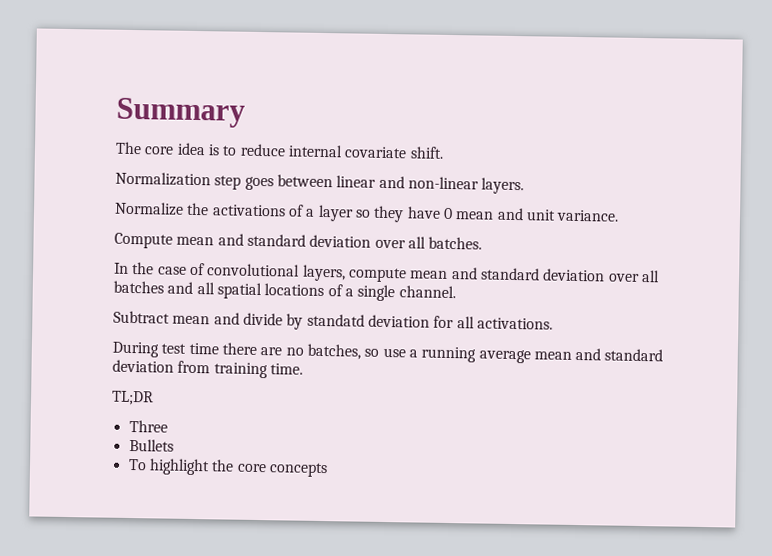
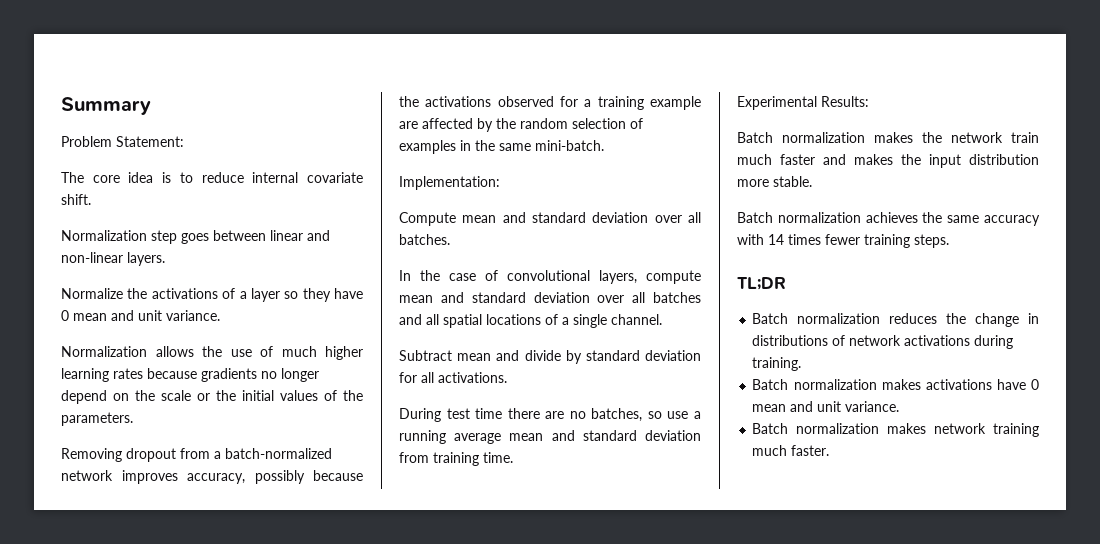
(245, 112) none -> [61,136,184,147] // Problem Statement:
(620, 215) none -> [61,346,363,360] [61,368,319,382] [61,390,363,404] [61,412,133,426] [61,448,332,462] [61,470,363,484] [399,96,701,110] [399,118,643,132] [399,140,604,154] [399,176,500,190] // Normalization allows the use of much higher learning rates because gradients no longer depend on the scale or the initial values of the parameters. // Removing dropout from a batch-normalized network improves accuracy, possibly because the activations observed for a training example are affected by the random selection of examples in the same mini-batch. // Implementation:
[306,313,365,327] standatd -> [585,350,640,361] standard
[111,390,154,406] [128,419,168,433] [128,438,174,452] [127,458,328,478] TL;DR // Three // Bullets // To highlight the core concepts -> [737,96,869,110] [737,132,1039,143] [737,154,1039,168] [737,176,812,187] [737,212,1040,226] [737,234,949,248] [737,277,786,290] [752,313,1039,327] [752,335,1014,349] [752,357,802,371] [752,379,1039,390] [752,401,900,412] [752,423,1039,437] [752,445,830,456] Experimental Results: // Batch normalization makes the network train much faster and makes the input distribution more stable. // Batch normalization achieves the same accuracy with 14 times fewer training steps. // TL;DR // Batch normalization reduces the change in distributions of network activations during training. // Batch normalization makes activations have 0 mean and unit variance. // Batch normalization makes network training much faster.

